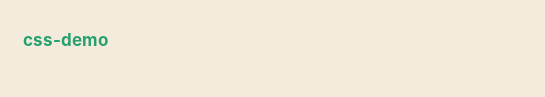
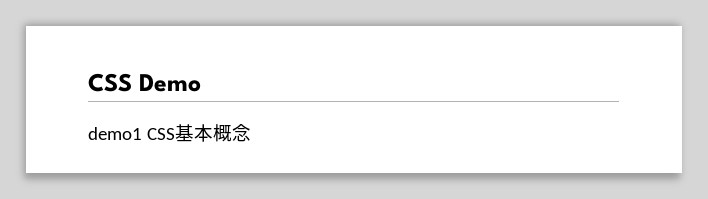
[23,33,108,46] css-demo -> [88,73,201,92] [88,124,251,142] CSS Demo // demo1 CSS基本概念

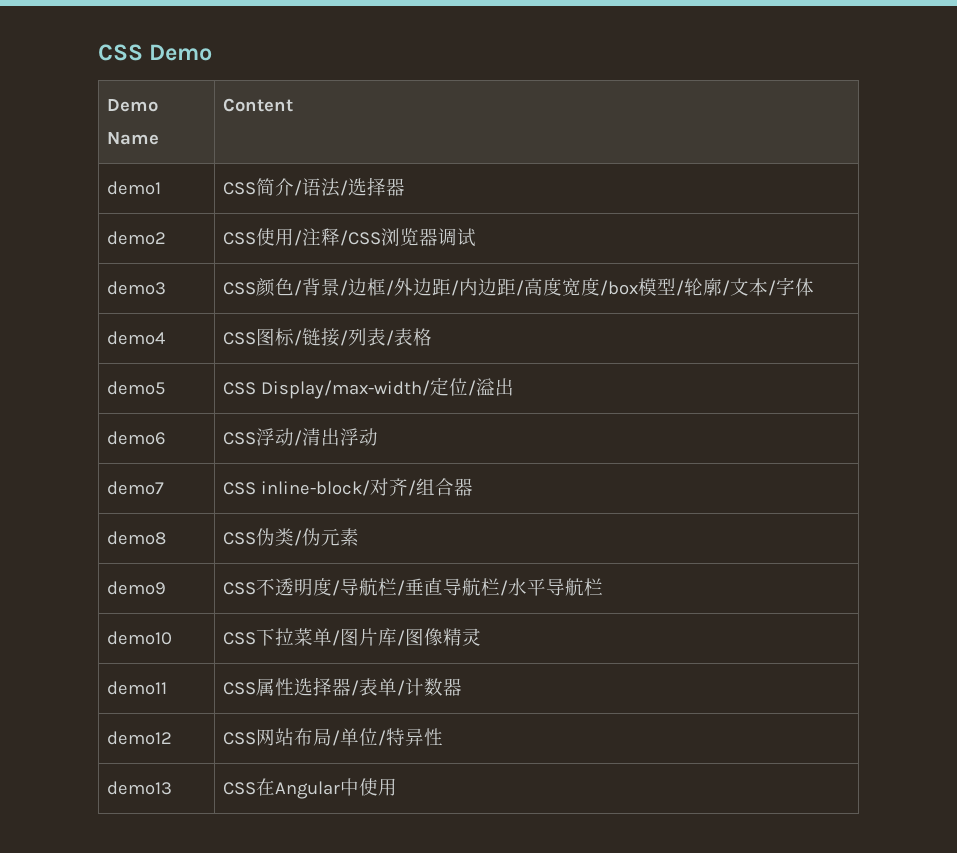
[88,124,251,142] // demo1 CSS基本概念 -> [107,99,159,112] [107,132,160,145] [223,98,294,112] [107,181,162,195] [223,177,406,197] [107,231,167,245] [223,228,477,247] [107,281,167,295] [223,277,815,297] [107,331,166,345] [223,328,433,347] [107,381,166,395] [223,377,515,399] [107,431,167,445] [223,428,379,446] [107,481,165,495] [223,478,474,496] [107,531,167,545] [223,528,360,546] [107,581,167,595] [223,578,604,596] [107,631,173,645] [223,628,482,646] [107,681,168,695] [223,677,463,696] [107,731,173,745] [223,728,444,746] [107,781,173,795] [223,778,398,799] // Demo Name | Content // demo1 | CSS简介/语法/选择器 // demo2 | CSS使用/注释/CSS浏览器调试 // demo3 | CSS颜色/背景/边框/外边距/内边距/高度宽度/box模型/轮廓/文本/字体 // demo4 | CSS图标/链接/列表/表格 // demo5 | CSS Display/max-width/定位/溢出 // demo6 | CSS浮动/清出浮动 // demo7 | CSS inline-block/对齐/组合器 // demo8 | CSS伪类/伪元素 // demo9 | CSS不透明度/导航栏/垂直导航栏/水平导航栏 // demo10 | CSS下拉菜单/图片库/图像精灵 // demo11 | CSS属性选择器/表单/计数器 // demo12 | CSS网站布局/单位/特异性 // demo13 | CSS在Angular中使用

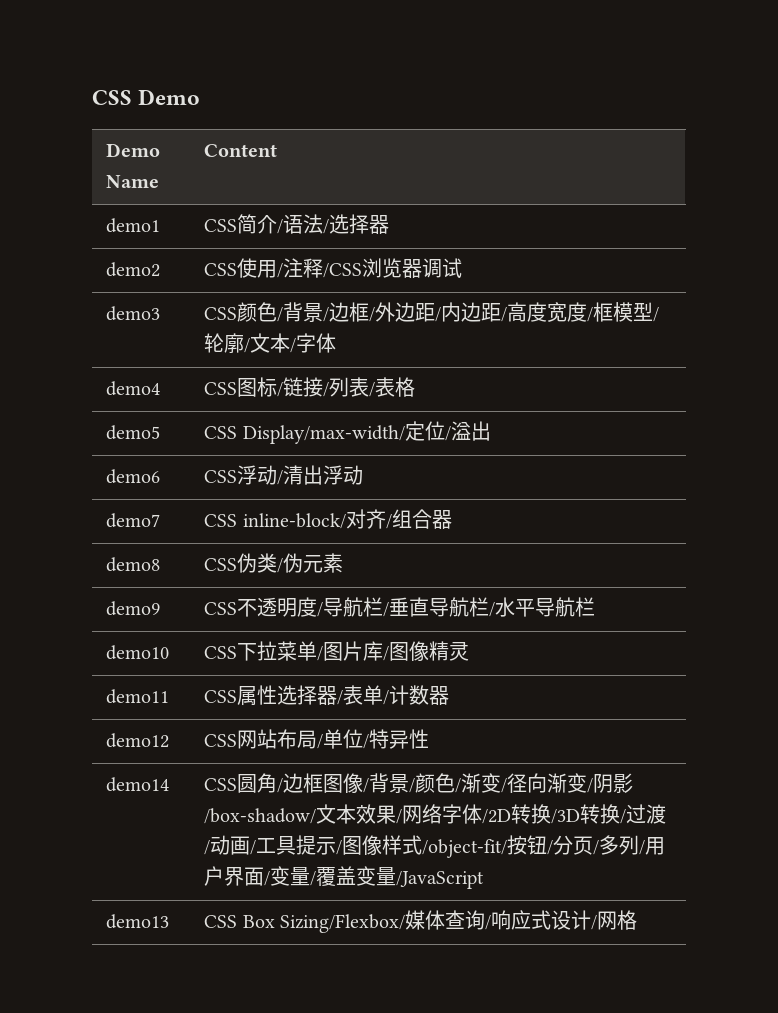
[600,280,639,296] /box -> [587,302,614,322] /框
[107,781,173,795] [223,778,398,799] demo13 | CSS在Angular中使用 -> [106,777,170,792] [204,773,634,793] [204,804,667,824] [204,835,666,858] [204,866,485,889] [106,914,170,929] [204,910,638,933] demo14 | CSS圆角/边框图像/背景/颜色/渐变/径向渐变/阴影/box-shadow/文本效果/网络字体/2D转换/3D转换/过渡/动画/工具提示/图像样式/object-fit/按钮/分页/多列/用户界面/变量/覆盖变量/JavaScript // demo13 | CSS Box Sizing/Flexbox/媒体查询/响应式设计/网格

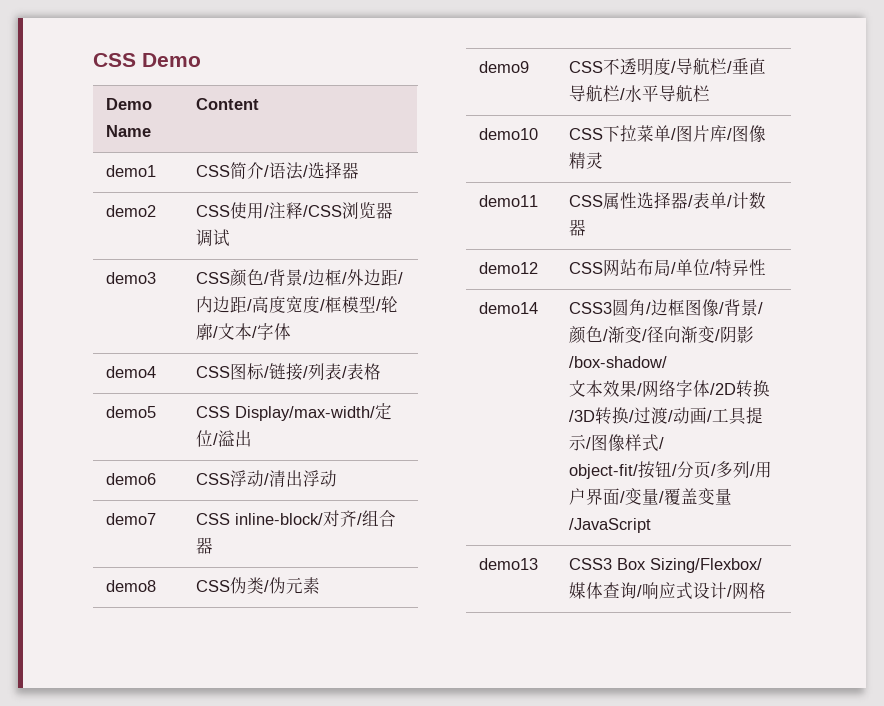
[204,778,238,791] CSS -> [569,302,613,314] CSS3
(317, 816) none -> (668, 362) //
[422,839,508,858] /object-fit/ -> [659,437,665,449] [569,464,639,479] / // object-fit/
[204,915,238,928] CSS -> [569,558,613,570] CSS3

